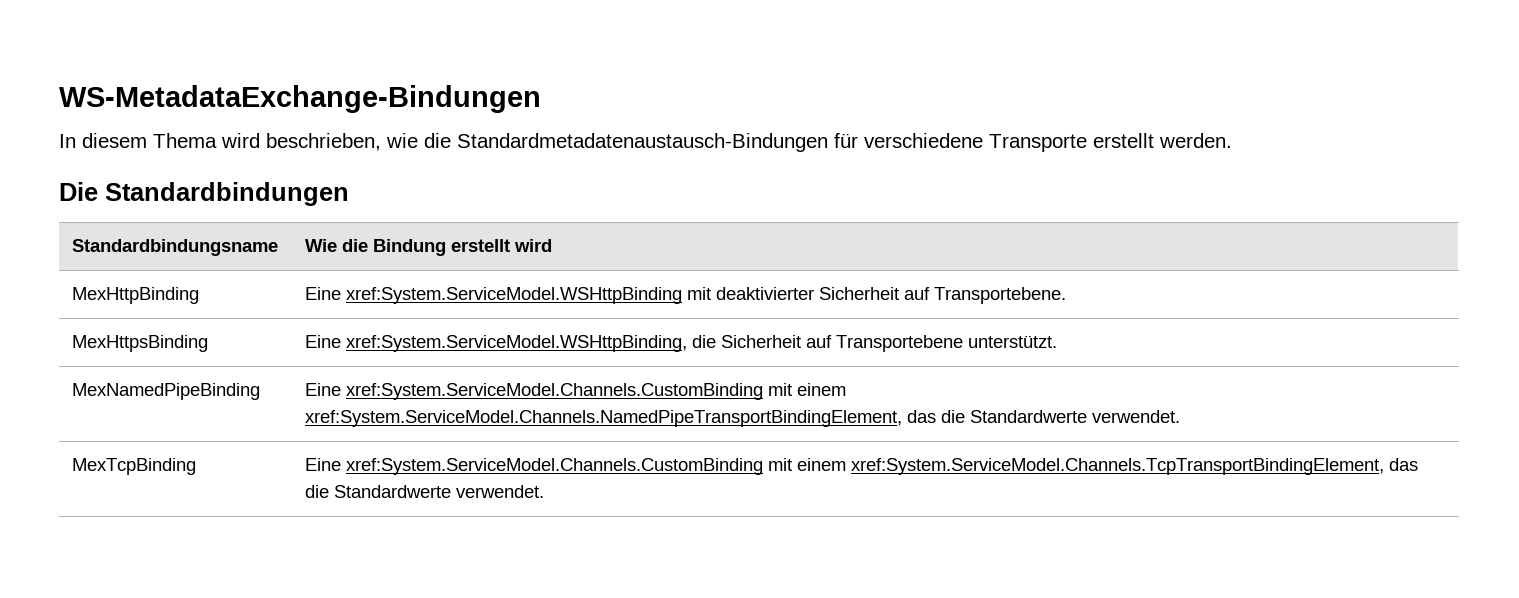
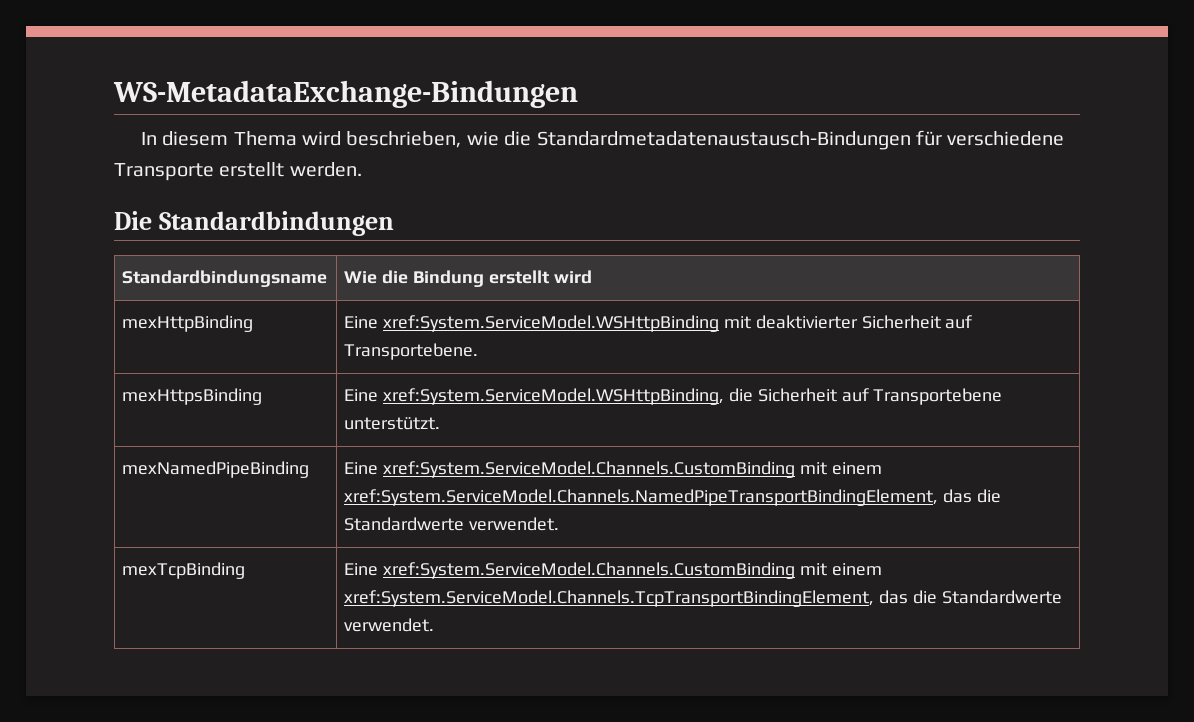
[72,287,200,304] MexHttpBinding -> [122,315,254,332] mexHttpBinding
[72,335,209,352] MexHttpsBinding -> [122,388,263,405] mexHttpsBinding
[72,383,261,400] MexNamedPipeBinding -> [122,461,310,478] mexNamedPipeBinding
[72,458,197,475] MexTcpBinding -> [122,562,246,579] mexTcpBinding

